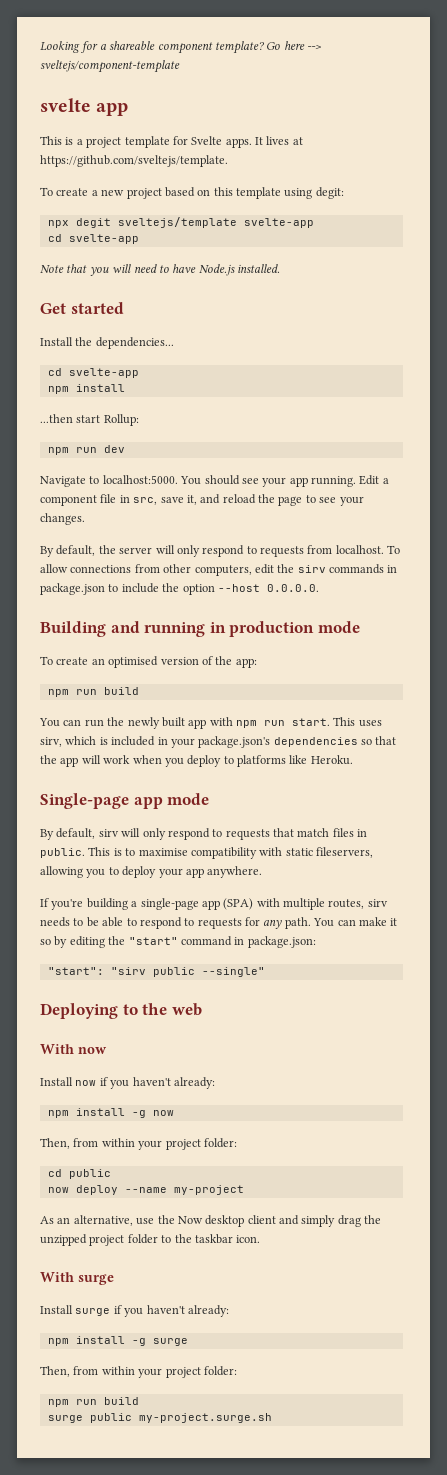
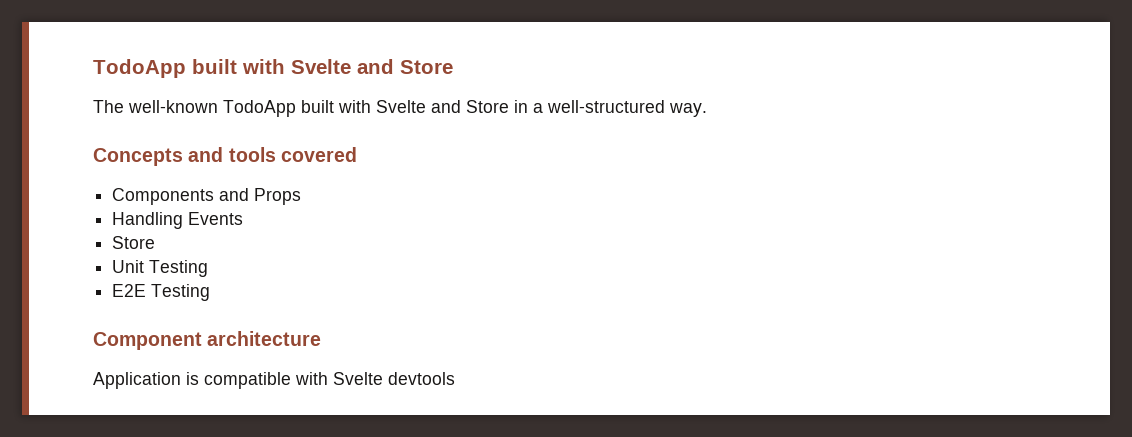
[40,41,322,54] [40,60,180,73] [40,98,129,116] [40,136,303,148] [40,155,228,167] [40,187,344,199] [47,217,314,228] [47,234,139,244] [40,264,280,276] [40,302,124,314] [40,337,174,349] [47,368,139,378] [47,384,125,394] [40,414,139,426] [47,445,125,455] [40,475,389,487] [40,494,364,506] [40,513,85,525] [40,545,401,557] [40,564,398,576] [40,583,319,595] [40,621,360,637] [40,656,257,668] [47,687,139,697] [39,717,382,729] [40,736,397,748] [40,755,353,767] [40,793,210,809] [40,828,368,840] [40,847,373,859] [40,866,263,878] [40,898,388,910] [40,917,398,929] [40,936,316,948] [47,967,265,977] [40,1003,202,1019] [40,1044,107,1054] [40,1077,215,1089] [47,1108,174,1118] [40,1138,237,1150] [47,1169,111,1179] [47,1185,244,1195] [40,1215,382,1227] [40,1234,261,1246] [40,1272,114,1285] [40,1305,229,1317] [47,1336,188,1346] [40,1366,237,1378] [47,1397,139,1407] [47,1413,272,1423] Looking for a shareable component template? Go here --> sveltejs/component-template // svelte app // This is a project template for Svelte apps. It lives at https://github.com/sveltejs/template. // To create a new project based on this template using degit: // npx degit sveltejs/template svelte-app // cd svelte-app // Note that you will need to have Node.js installed. // Get started // Install the dependencies... // cd svelte-app // npm install // ...then start Rollup: // npm run dev // Navigate to localhost:5000. You should see your app running. Edit a component file in src, save it, and reload the page to see your changes. // By default, the server will only respond to requests from localhost. To allow connections from other computers, edit the sirv commands in package.json to include the option --host 0.0.0.0. // Building and running in production mode // To create an optimised version of the app: // npm run build // You can run the newly built app with npm run start. This uses sirv, which is included in your package.json's dependencies so that the app will work when you deploy to platforms like Heroku. // Single-page app mode // By default, sirv will only respond to requests that match files in public. This is to maximise compatibility with static fileservers, allowing you to deploy your app anywhere. // If you're building a single-page app (SPA) with multiple routes, sirv needs to be able to respond to requests for any path. You can make it so by editing the "start" command in package.json: // "start": "sirv public --single" // Deploying to the web // With now // Install now if you haven't already: // npm install -g now // Then, from within your project folder: // cd public // now deploy --name my-project // As an alternative, use the Now desktop client and simply drag the unzipped project folder to the taskbar icon. // With surge // Install surge if you haven't already: // npm install -g surge // Then, from within your project folder: // npm run build // surge public my-project.surge.sh -> [93,59,453,78] [93,100,707,117] [93,147,357,166] [112,188,302,205] [112,212,244,229] [112,236,156,249] [112,260,209,277] [112,284,211,301] [93,331,322,350] [93,372,455,389] TodoApp built with Svelte and Store // The well-known TodoApp built with Svelte and Store in a well-structured way. // Concepts and tools covered // Components and Props // Handling Events // Store // Unit Testing // E2E Testing // Component architecture // Application is compatible with Svelte devtools

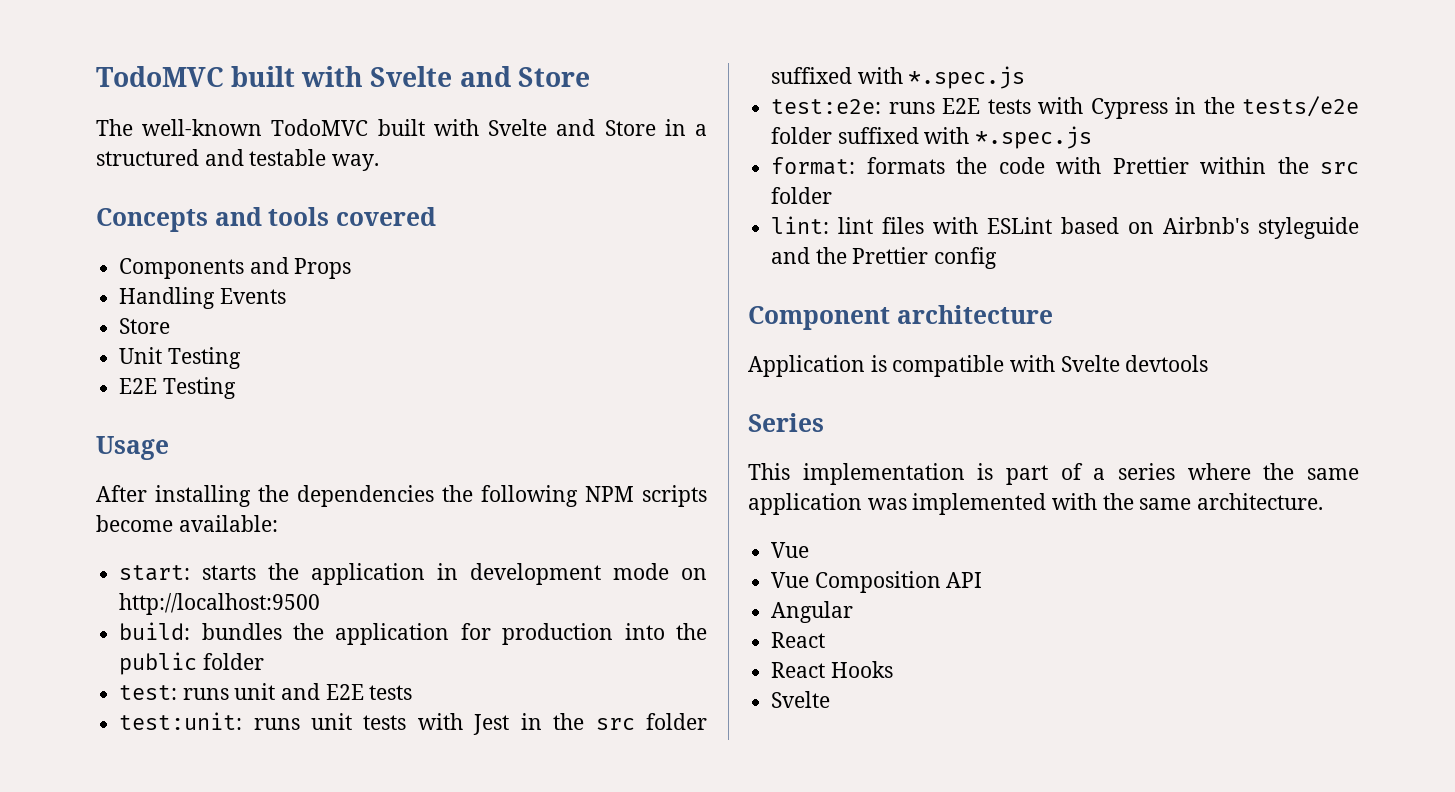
[93,59,186,78] TodoApp -> [96,66,224,87] TodoMVC
[223,100,296,117] TodoApp -> [271,119,369,136] TodoMVC
[547,100,665,113] well-structured -> [96,149,327,166] structured and testable
(211, 292) none -> [96,436,169,460] [96,485,707,507] [96,515,278,532] [119,563,707,585] [119,593,321,615] [119,622,707,645] [119,652,264,675] [119,683,413,700] [119,712,707,735] [771,66,1026,89] [771,96,1359,119] [771,126,1093,149] [771,157,1359,175] [771,187,833,204] [771,216,1359,239] [771,247,998,269] // Usage // After installing the dependencies the following NPM scripts become available: // start: starts the application in development mode on http://localhost:9500 // build: bundles the application for production into the public folder // test: runs unit and E2E tests // test:unit: runs unit tests with Jest in the src folder suffixed with *.spec.js // test:e2e: runs E2E tests with Cypress in the tests/e2e folder suffixed with *.spec.js // format: formats the code with Prettier within the src folder // lint: lint files with ESLint based on Airbnb's styleguide and the Prettier config
(455, 378) none -> [748,413,824,432] [748,463,1359,485] [748,493,1324,515] [771,542,810,558] [771,571,983,593] [771,601,854,623] [771,632,826,648] [771,661,893,678] [771,691,831,708] // Series // This implementation is part of a series where the same application was implemented with the same architecture. // Vue // Vue Composition API // Angular // React // React Hooks // Svelte

